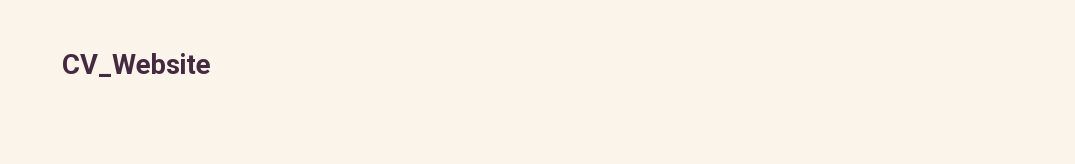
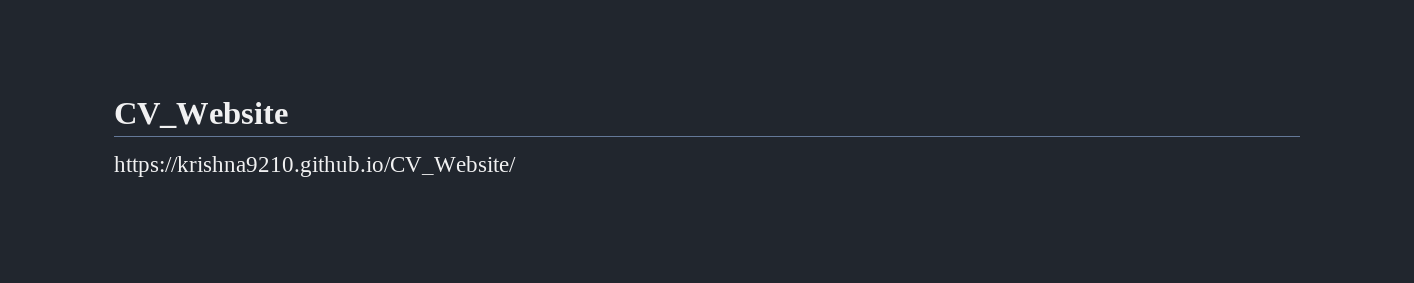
(211, 65) none -> [114,156,516,177] // https://krishna9210.github.io/CV_Website/

